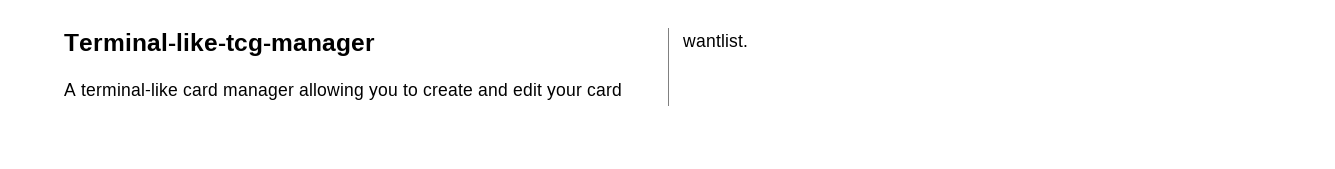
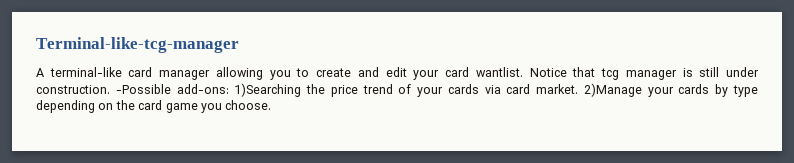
(748, 40) none -> [529,67,759,80] [36,83,758,97] [36,100,272,113] Notice that tcg manager is still under construction. -Possible add-ons: 1)Searching the price trend of your cards via card market. 2)Manage your cards by type depending on the card game you choose.

